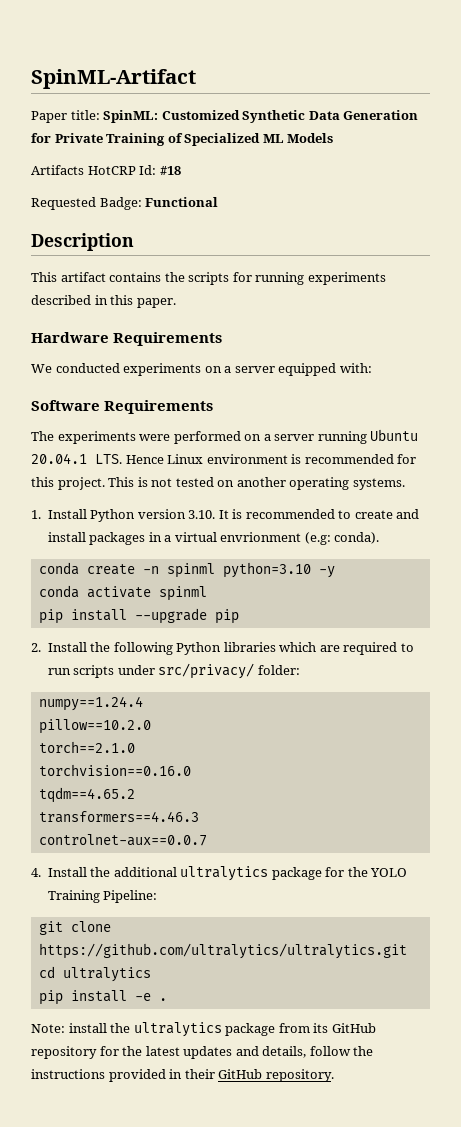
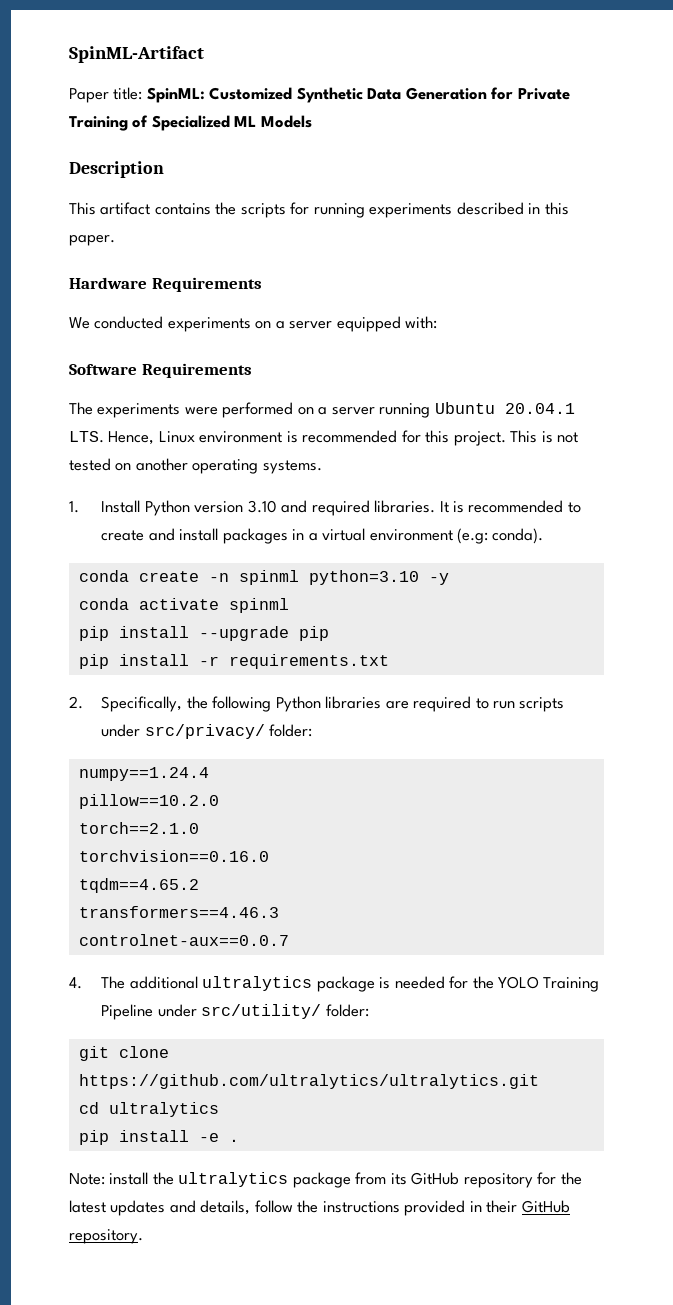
[31,165,181,175] [31,197,219,210] // Artifacts HotCRP Id: #18 // Requested Badge: Functional -> (312, 121) none
[125,455,164,464] Hence -> [108,431,155,445] Hence,
[188,510,216,519] 3.10. -> [247,500,436,516] 3.10 and required libraries.
[220,532,302,542] envrionment -> [369,529,453,541] environment
(239, 616) none -> [78,654,389,669] // pip install -r requirements.txt
[47,642,87,652] Install -> [101,696,183,712] Specifically,
[279,642,317,652] which -> (382, 702) none
[47,867,111,877] Install the -> [101,976,126,989] The
(322, 873) none -> [379,976,445,989] is needed
[103,890,158,903] Pipeline: -> [101,1004,369,1020] Pipeline under src/utility/ folder:

